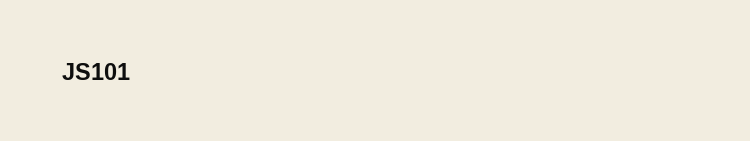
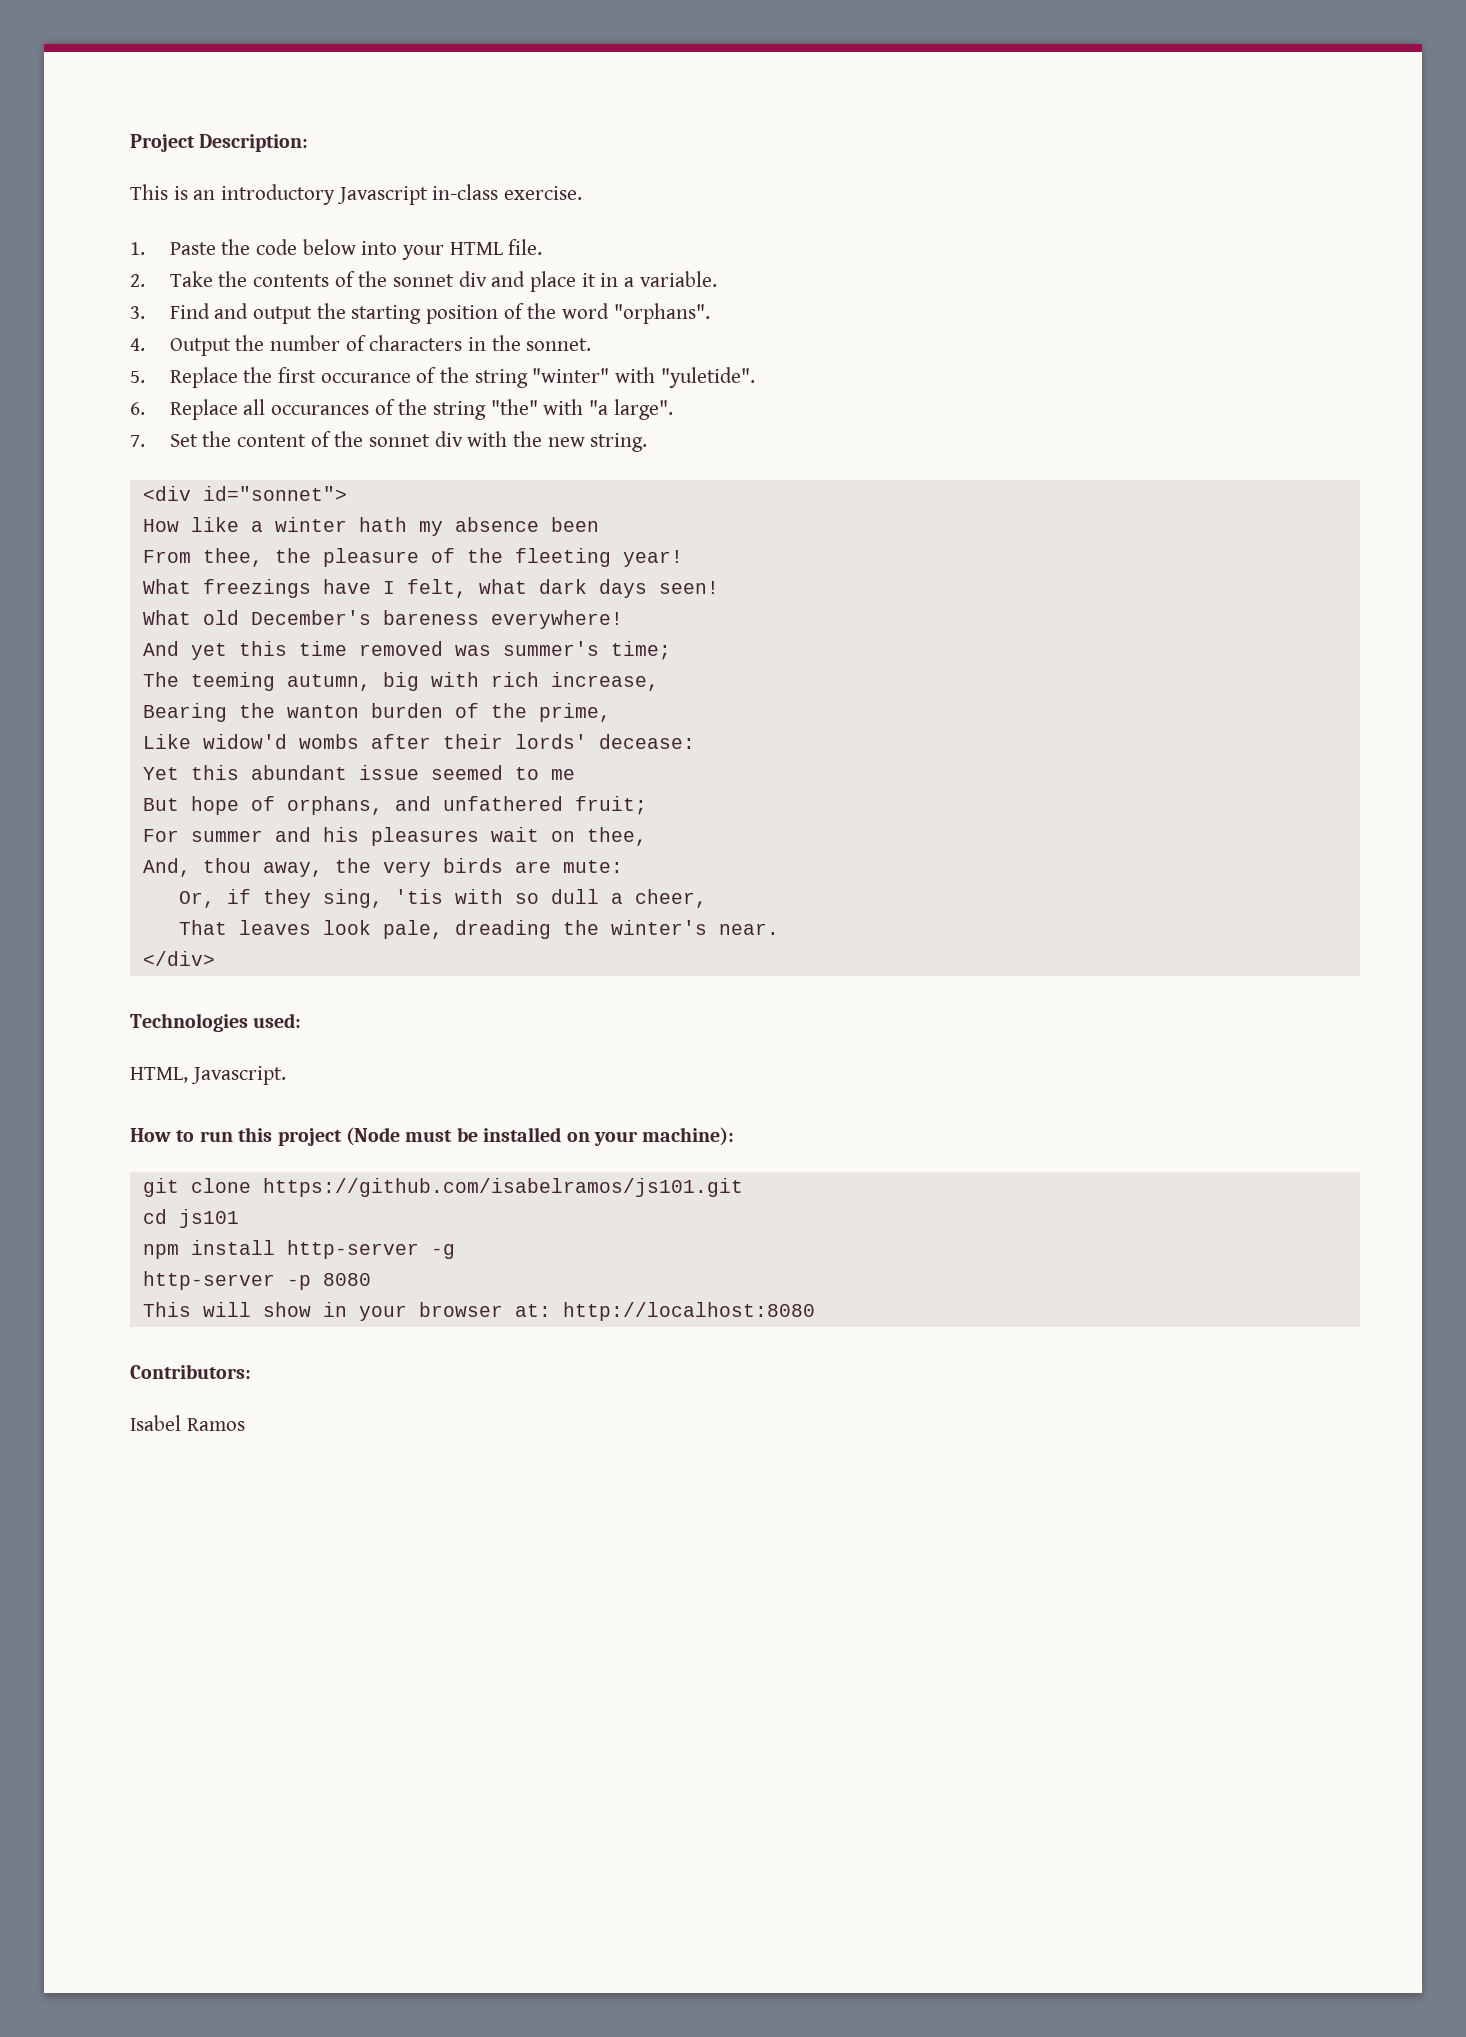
[62,63,130,80] JS101 -> [130,134,309,152] [130,184,583,205] [130,239,543,260] [130,271,717,292] [130,303,710,324] [130,335,592,356] [130,367,755,388] [130,399,673,420] [130,431,648,452] [142,486,347,501] [142,517,599,536] [142,548,683,567] [142,579,719,598] [142,610,623,629] [142,641,671,660] [142,672,659,691] [142,703,611,722] [142,734,695,749] [142,765,575,780] [142,796,647,815] [142,827,647,846] [142,858,623,877] [178,889,707,908] [178,920,779,939] [142,951,215,966] [130,1013,302,1032] [130,1066,286,1085] [130,1127,735,1146] [142,1178,743,1197] [142,1209,239,1228] [142,1240,455,1259] [142,1271,371,1290] [142,1302,815,1321] [130,1364,251,1379] [130,1415,245,1431] Project Description: // This is an introductory Javascript in-class exercise. // 1. Paste the code below into your HTML file. // 2. Take the contents of the sonnet div and place it in a variable. // 3. Find and output the starting position of the word "orphans". // 4. Output the number of characters in the sonnet. // 5. Replace the first occurance of the string "winter" with "yuletide". // 6. Replace all occurances of the string "the" with "a large". // 7. Set the content of the sonnet div with the new string. // <div id="sonnet"> // How like a winter hath my absence been // From thee, the pleasure of the fleeting year! // What freezings have I felt, what dark days seen! // What old December's bareness everywhere! // And yet this time removed was summer's time; // The teeming autumn, big with rich increase, // Bearing the wanton burden of the prime, // Like widow'd wombs after their lords' decease: // Yet this abundant issue seemed to me // But hope of orphans, and unfathered fruit; // For summer and his pleasures wait on thee, // And, thou away, the very birds are mute: // Or, if they sing, 'tis with so dull a cheer, // That leaves look pale, dreading the winter's near. // </div> // Technologies used: // HTML, Javascript. // How to run this project (Node must be installed on your machine): // git clone https://github.com/isabelramos/js101.git // cd js101 // npm install http-server -g // http-server -p 8080 // This will show in your browser at: http://localhost:8080 // Contributors: // Isabel Ramos

